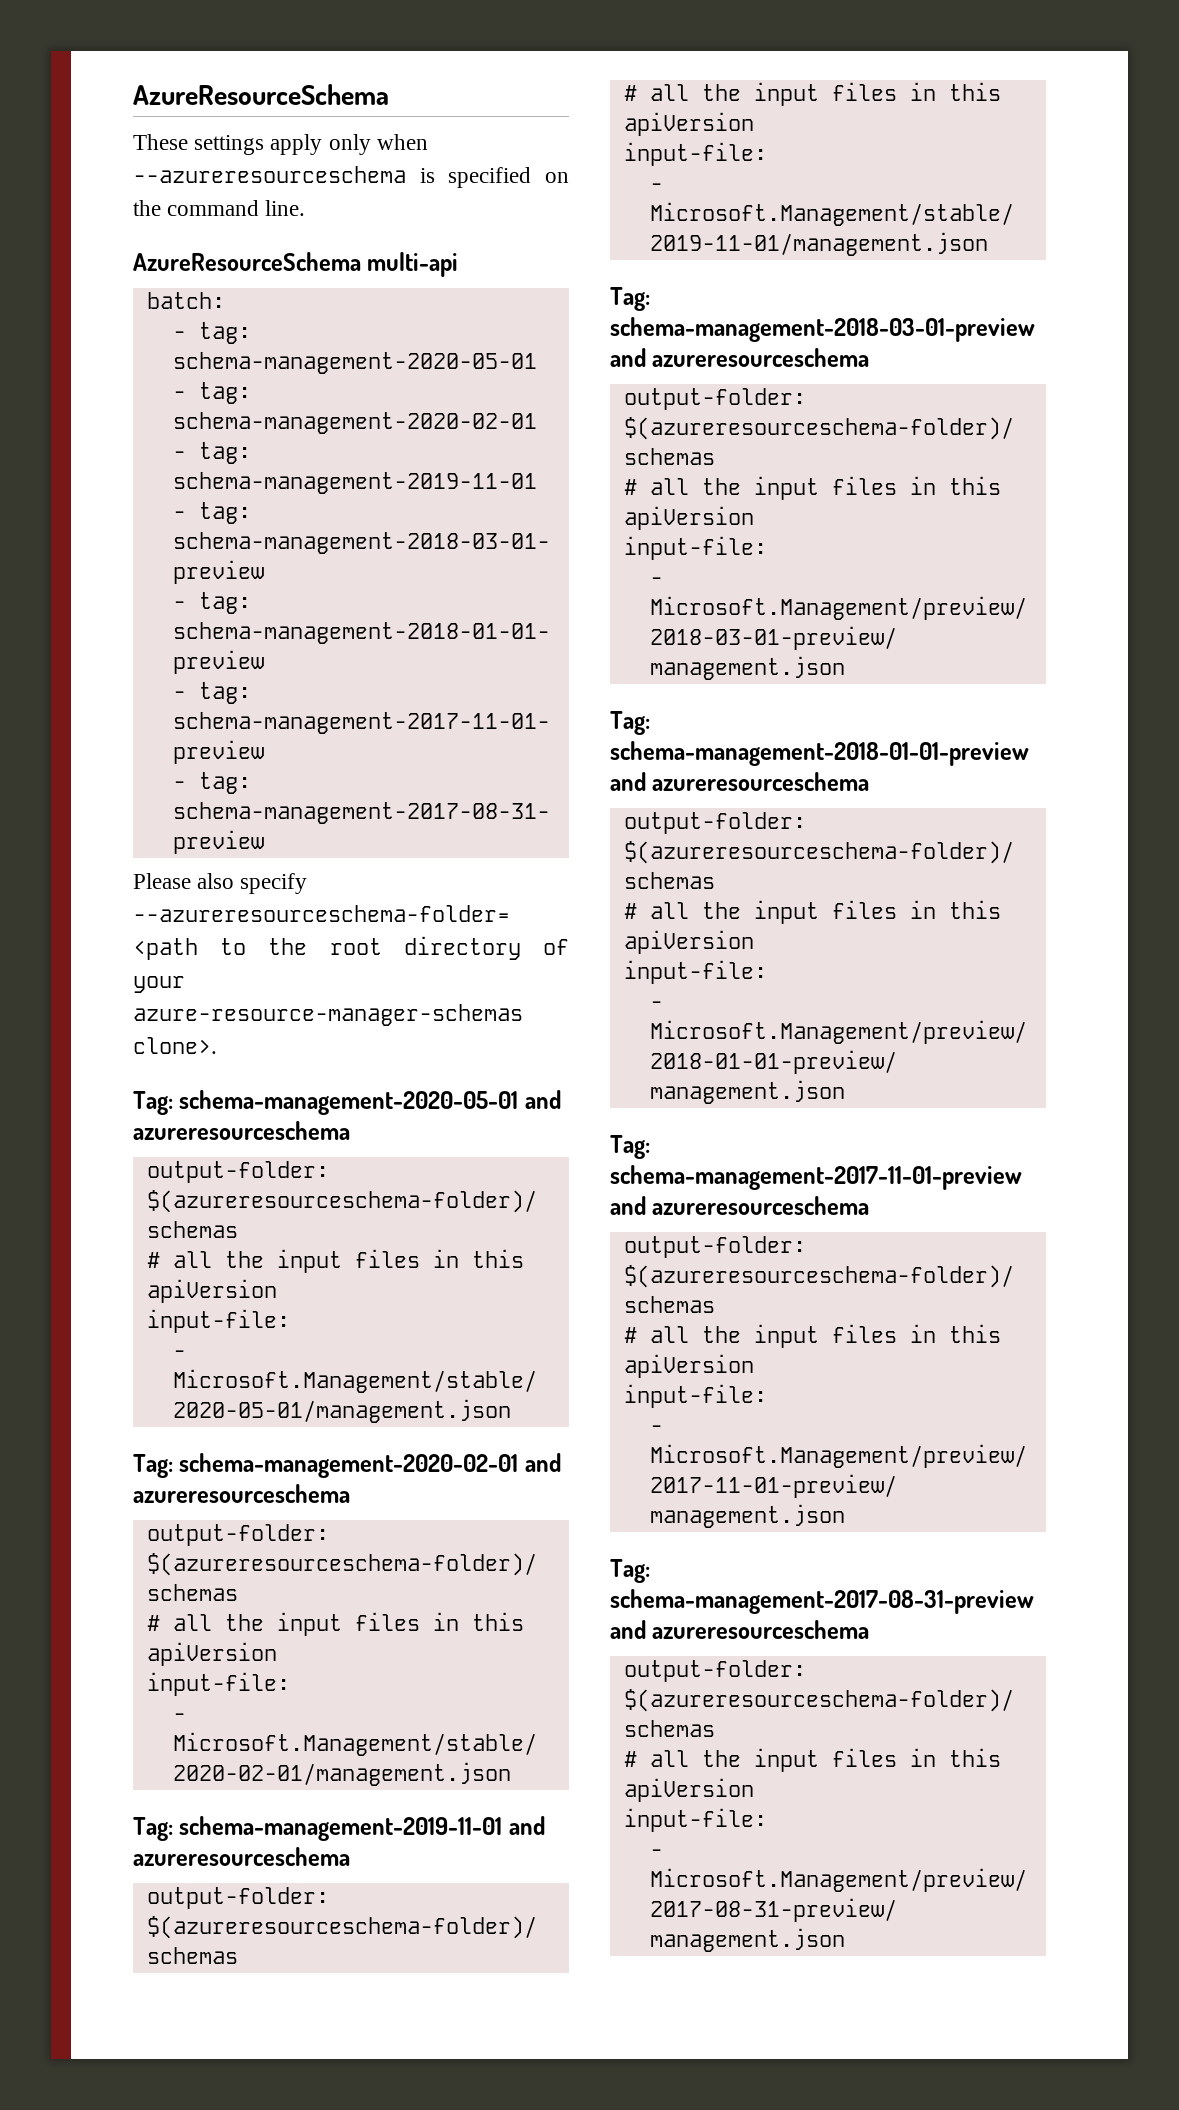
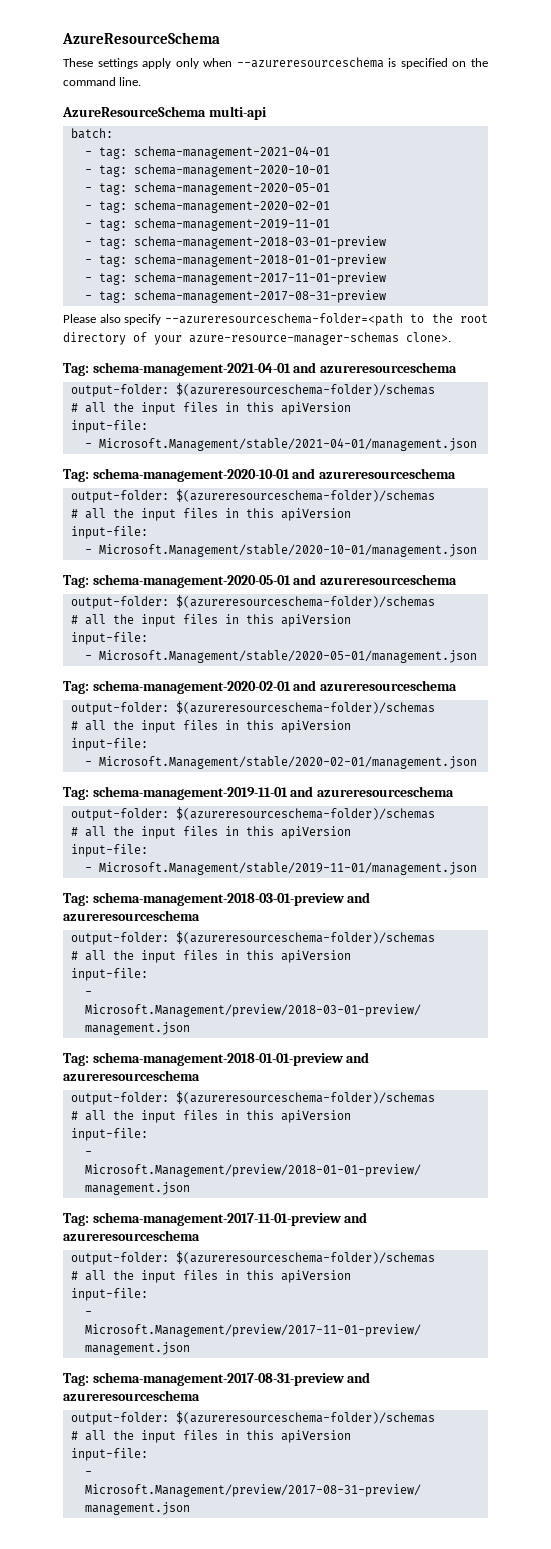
(225, 300) none -> [84,146,330,159] [84,164,330,177] // - tag: schema-management-2021-04-01 // - tag: schema-management-2020-10-01
(217, 1045) none -> [63,362,457,376] [70,383,435,397] [70,402,351,415] [70,420,148,433] [84,438,477,451] [63,468,456,482] [70,489,435,503] [70,508,351,521] [70,526,148,539] [84,544,477,557] // Tag: schema-management-2021-04-01 and azureresourceschema // output-folder: $(azureresourceschema-folder)/schemas // # all the input files in this apiVersion // input-file: // - Microsoft.Management/stable/2021-04-01/management.json // Tag: schema-management-2020-10-01 and azureresourceschema // output-folder: $(azureresourceschema-folder)/schemas // # all the input files in this apiVersion // input-file: // - Microsoft.Management/stable/2020-10-01/management.json

